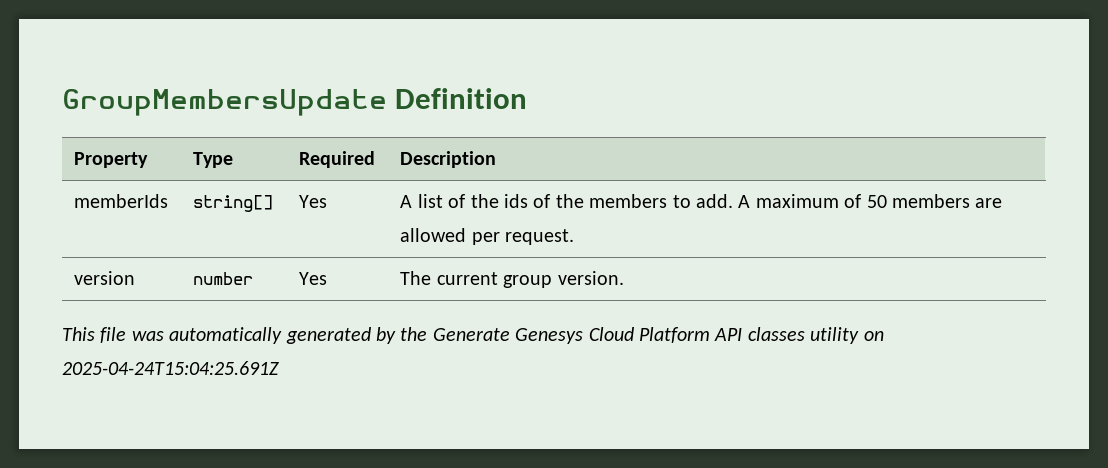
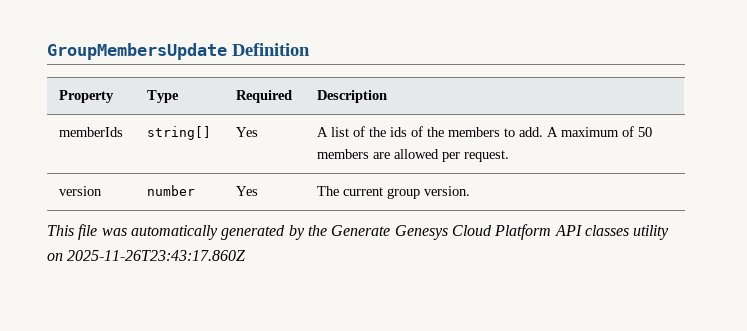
[62,361,279,375] 2025-04-24T15:04:25.691Z -> [67,250,247,261] 2025-11-26T23:43:17.860Z

